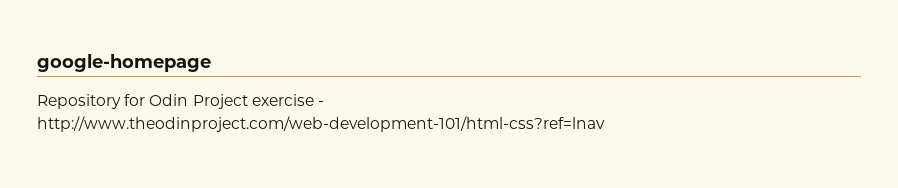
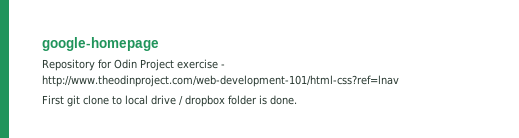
(605, 124) none -> [42,95,297,107] // First git clone to local drive / dropbox folder is done.

